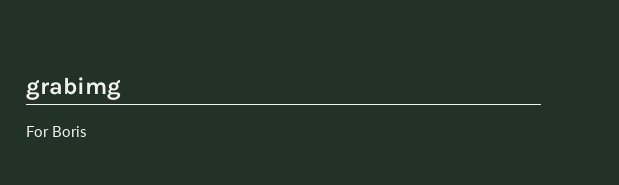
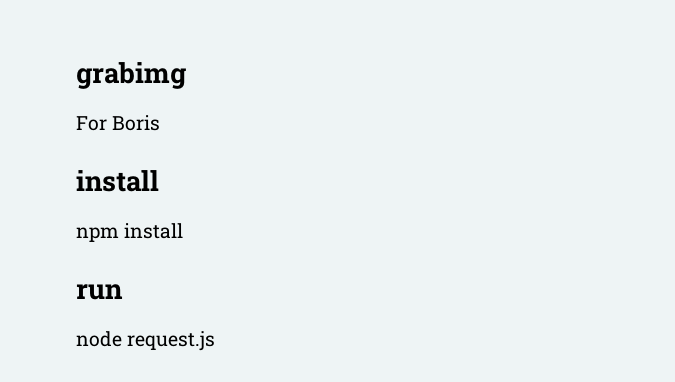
(87, 131) none -> [76,170,159,192] [76,223,184,242] [76,284,123,300] [76,331,216,351] // install // npm install // run // node request.js

